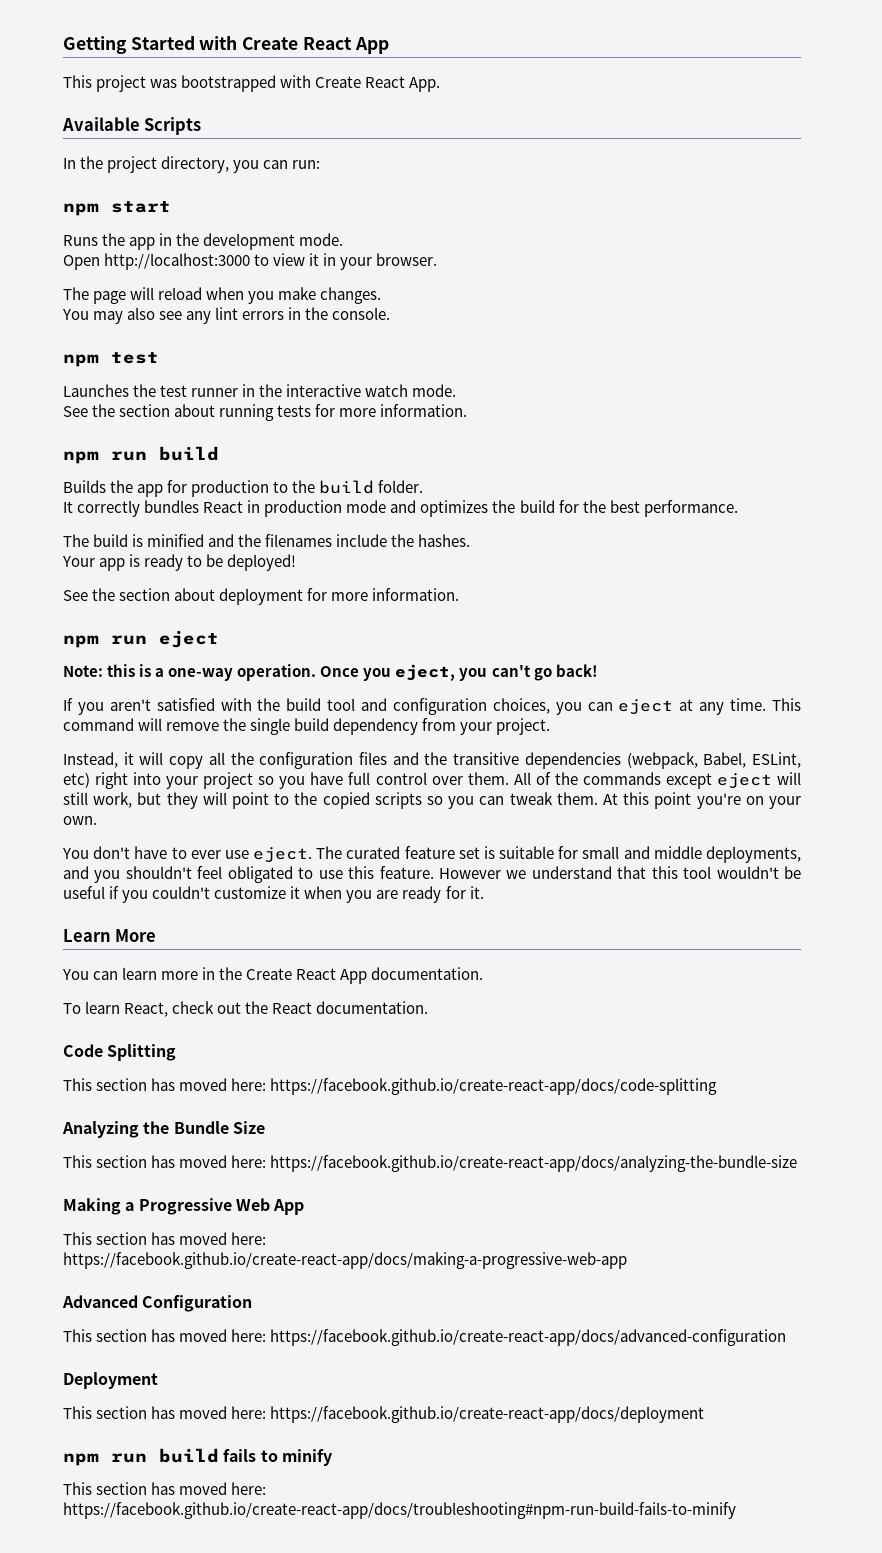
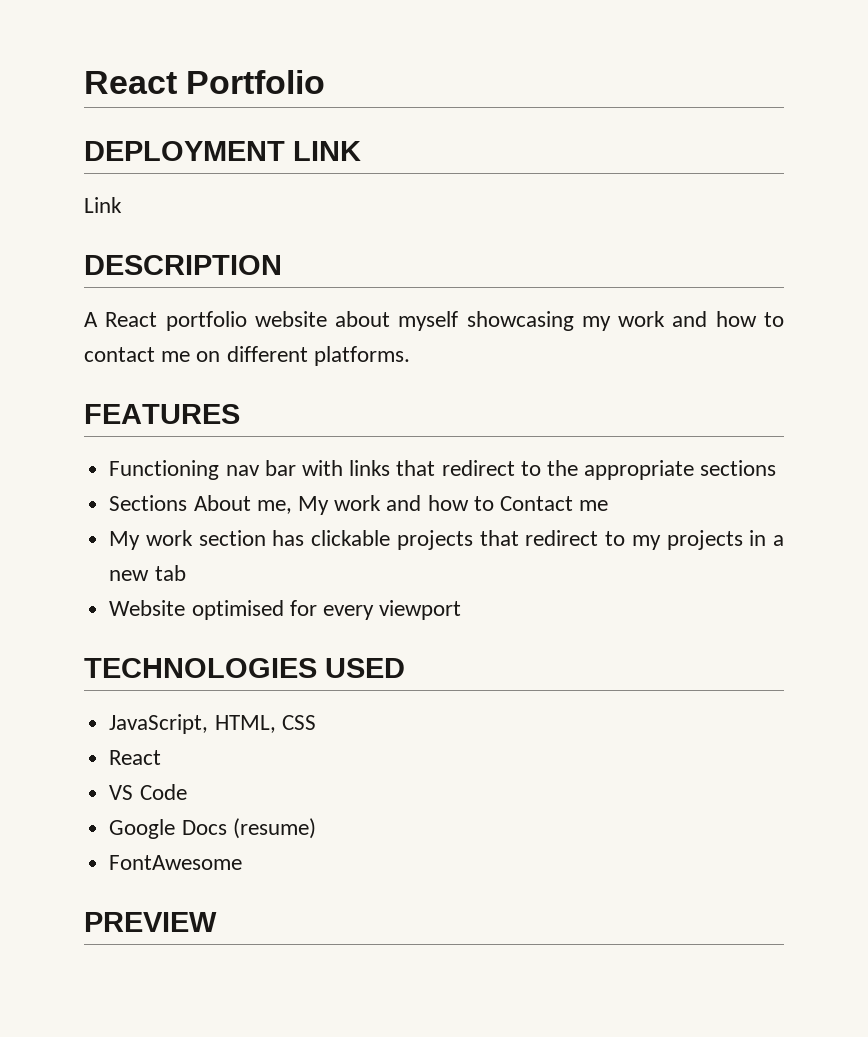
[63,36,389,54] [63,75,441,92] [62,117,202,135] [63,156,321,173] [63,201,171,216] [63,233,344,250] [63,253,438,270] [63,287,382,304] [62,307,391,324] [63,352,159,367] [63,384,457,397] [63,404,468,421] [63,446,219,464] [63,480,424,497] [63,500,738,517] [63,534,471,547] [62,554,297,571] [63,588,460,605] [63,630,219,648] [63,664,598,681] [63,698,801,715] [63,718,551,735] [63,752,801,769] [63,772,801,789] [63,792,802,809] [63,816,97,825] [62,846,801,863] [63,866,801,883] [63,886,484,903] [63,929,157,942] [62,967,484,984] [63,1001,429,1017] [63,1044,177,1061] [63,1078,718,1095] [62,1121,265,1138] [63,1155,798,1172] [63,1198,305,1215] [63,1232,267,1245] [63,1252,627,1269] [62,1295,253,1312] [63,1329,787,1346] [63,1372,158,1389] [63,1406,705,1423] [63,1448,332,1466] [63,1482,267,1495] [63,1502,736,1519] Getting Started with Create React App // This project was bootstrapped with Create React App. // Available Scripts // In the project directory, you can run: // npm start // Runs the app in the development mode. // Open http://localhost:3000 to view it in your browser. // The page will reload when you make changes. // You may also see any lint errors in the console. // npm test // Launches the test runner in the interactive watch mode. // See the section about running tests for more information. // npm run build // Builds the app for production to the build folder. // It correctly bundles React in production mode and optimizes the build for the best performance. // The build is minified and the filenames include the hashes. // Your app is ready to be deployed! // See the section about deployment for more information. // npm run eject // Note: this is a one-way operation. Once you eject, you can't go back! // If you aren't satisfied with the build tool and configuration choices, you can eject at any time. This command will remove the single build dependency from your project. // Instead, it will copy all the configuration files and the transitive dependencies (webpack, Babel, ESLint, etc) right into your project so you have full control over them. All of the commands except eject will still work, but they will point to the copied scripts so you can tweak them. At this point you're on your own. // You don't have to ever use eject. The curated feature set is suitable for small and middle deployments, and you shouldn't feel obligated to use this feature. However we understand that this tool wouldn't be useful if you couldn't customize it when you are ready for it. // Learn More // You can learn more in the Create React App documentation. // To learn React, check out the React documentation. // Code Splitting // This section has moved here: https://facebook.github.io/create-react-app/docs/code-splitting // Analyzing the Bundle Size // This section has moved here: https://facebook.github.io/create-react-app/docs/analyzing-the-bundle-size // Making a Progressive Web App // This section has moved here: https://facebook.github.io/create-react-app/docs/making-a-progressive-web-app // Advanced Configuration // This section has moved here: https://facebook.github.io/create-react-app/docs/advanced-configuration // Deployment // This section has moved here: https://facebook.github.io/create-react-app/docs/deployment // npm run build fails to minify // This section has moved here: https://facebook.github.io/create-react-app/docs/troubleshooting#npm-run-build-fails-to-minify -> [84,70,326,94] [84,141,361,161] [84,197,122,213] [84,255,282,275] [84,311,784,331] [84,346,410,366] [84,404,240,424] [109,460,777,480] [109,495,609,515] [109,530,785,550] [109,565,186,581] [109,600,462,620] [84,658,405,678] [109,714,316,734] [109,750,162,765] [109,784,187,800] [109,818,316,839] [109,855,243,870] [84,912,217,932] React Portfolio // DEPLOYMENT LINK // Link // DESCRIPTION // A React portfolio website about myself showcasing my work and how to contact me on different platforms. // FEATURES // Functioning nav bar with links that redirect to the appropriate sections // Sections About me, My work and how to Contact me // My work section has clickable projects that redirect to my projects in a new tab // Website optimised for every viewport // TECHNOLOGIES USED // JavaScript, HTML, CSS // React // VS Code // Google Docs (resume) // FontAwesome // PREVIEW

